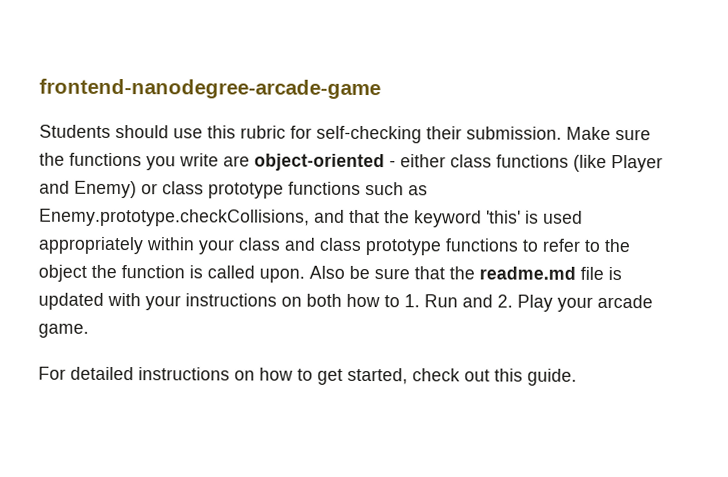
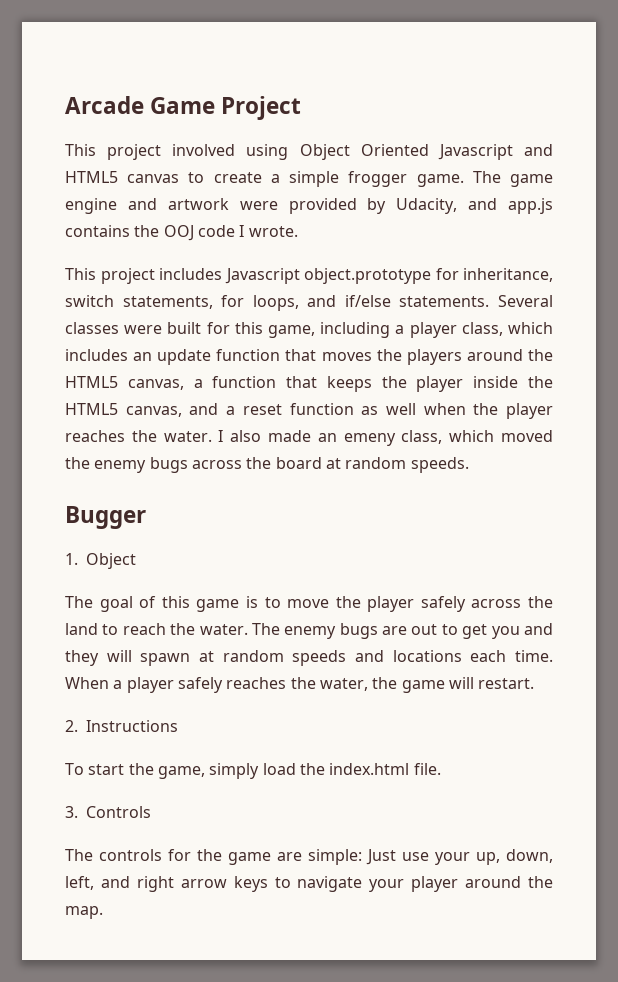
[39,78,381,100] [39,124,651,144] [39,152,663,173] [39,180,428,199] [39,208,583,228] [38,236,630,256] [38,264,622,283] [38,292,653,312] [38,323,89,338] [38,366,577,386] frontend-nanodegree-arcade-game // Students should use this rubric for self-checking their submission. Make sure the functions you write are object-oriented - either class functions (like Player and Enemy) or class prototype functions such as Enemy.prototype.checkCollisions, and that the keyword 'this' is used appropriately within your class and class prototype functions to refer to the object the function is called upon. Also be sure that the readme.md file is updated with your instructions on both how to 1. Run and 2. Play your arcade game. // For detailed instructions on how to get started, check out this guide. -> [65,96,302,120] [65,144,553,160] [65,171,553,187] [65,198,553,214] [65,225,298,241] [65,268,553,284] [65,295,553,311] [65,322,553,338] [65,349,553,365] [65,376,553,392] [65,403,553,419] [65,430,554,446] [65,457,469,473] [65,506,146,529] [65,553,136,569] [65,596,553,612] [65,623,553,639] [65,650,553,666] [65,677,535,693] [65,720,178,732] [65,763,441,779] [65,806,151,818] [65,849,553,865] [65,876,553,892] [65,906,103,919] Arcade Game Project // This project involved using Object Oriented Javascript and HTML5 canvas to create a simple frogger game. The game engine and artwork were provided by Udacity, and app.js contains the OOJ code I wrote. // This project includes Javascript object.prototype for inheritance, switch statements, for loops, and if/else statements. Several classes were built for this game, including a player class, which includes an update function that moves the players around the HTML5 canvas, a function that keeps the player inside the HTML5 canvas, and a reset function as well when the player reaches the water. I also made an emeny class, which moved the enemy bugs across the board at random speeds. // Bugger // 1. Object // The goal of this game is to move the player safely across the land to reach the water. The enemy bugs are out to get you and they will spawn at random speeds and locations each time. When a player safely reaches the water, the game will restart. // 2. Instructions // To start the game, simply load the index.html file. // 3. Controls // The controls for the game are simple: Just use your up, down, left, and right arrow keys to navigate your player around the map.

